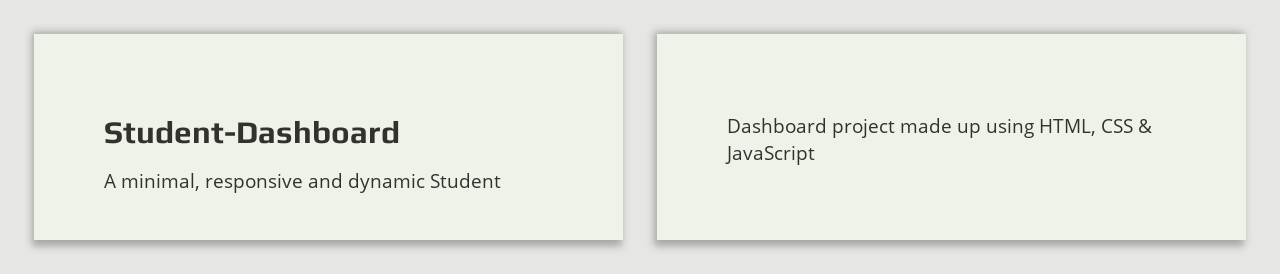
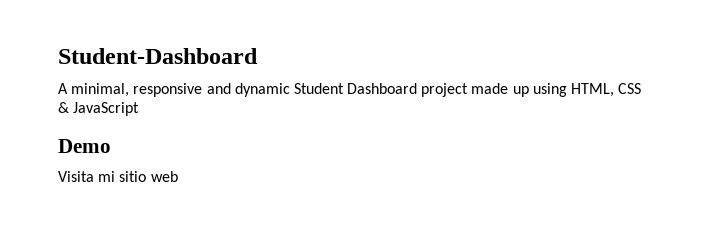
(815, 155) none -> [58,139,111,153] [58,171,178,182] // Demo // Visita mi sitio web

